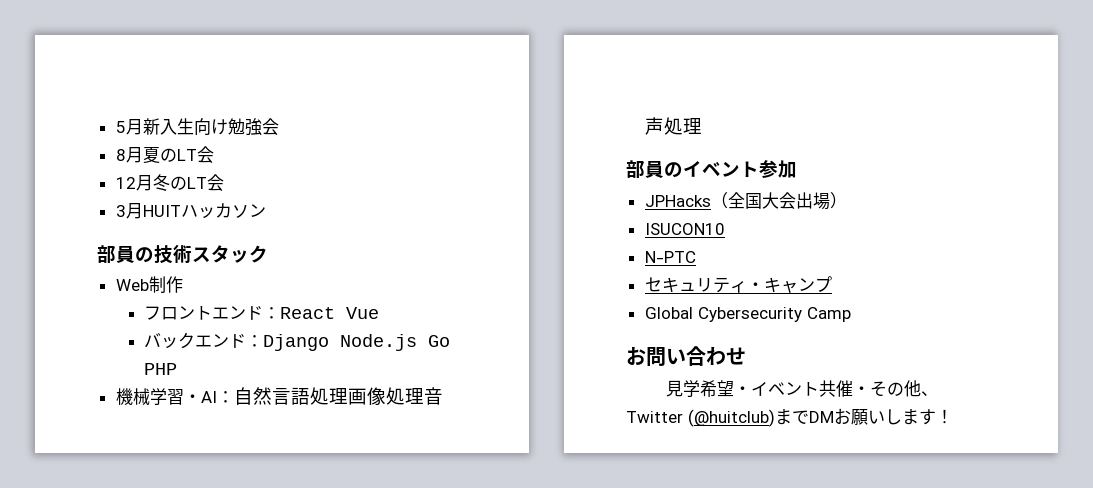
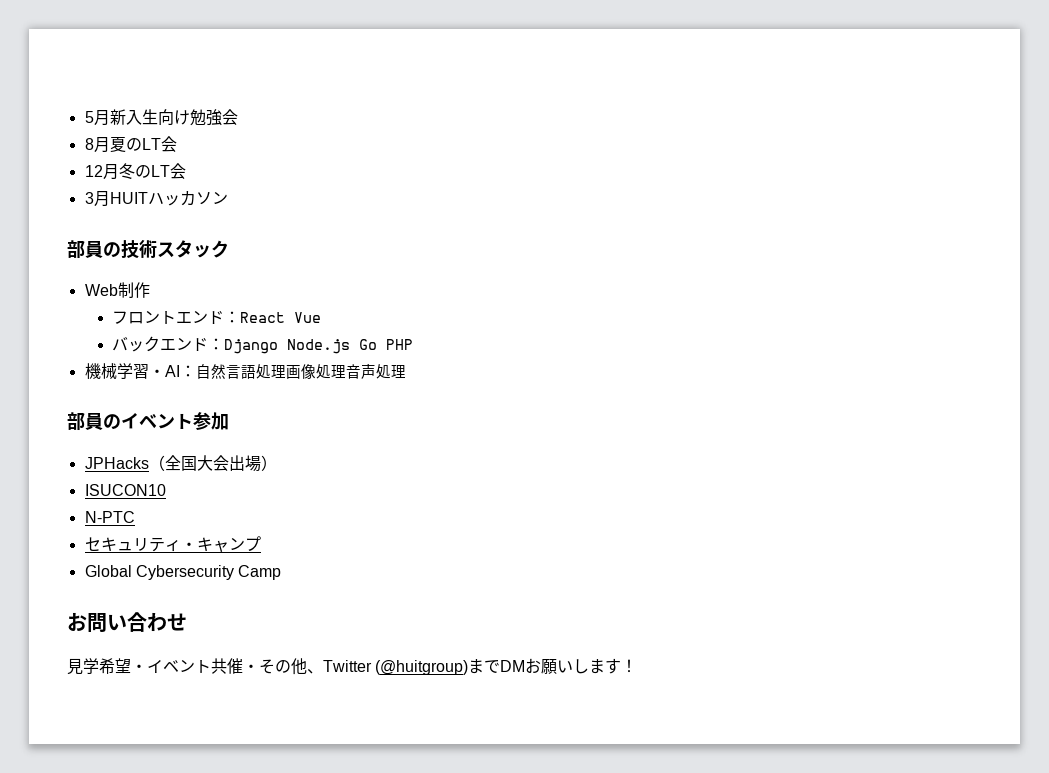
[688,409,775,427] (@huitclub) -> [375,660,469,675] (@huitgroup)

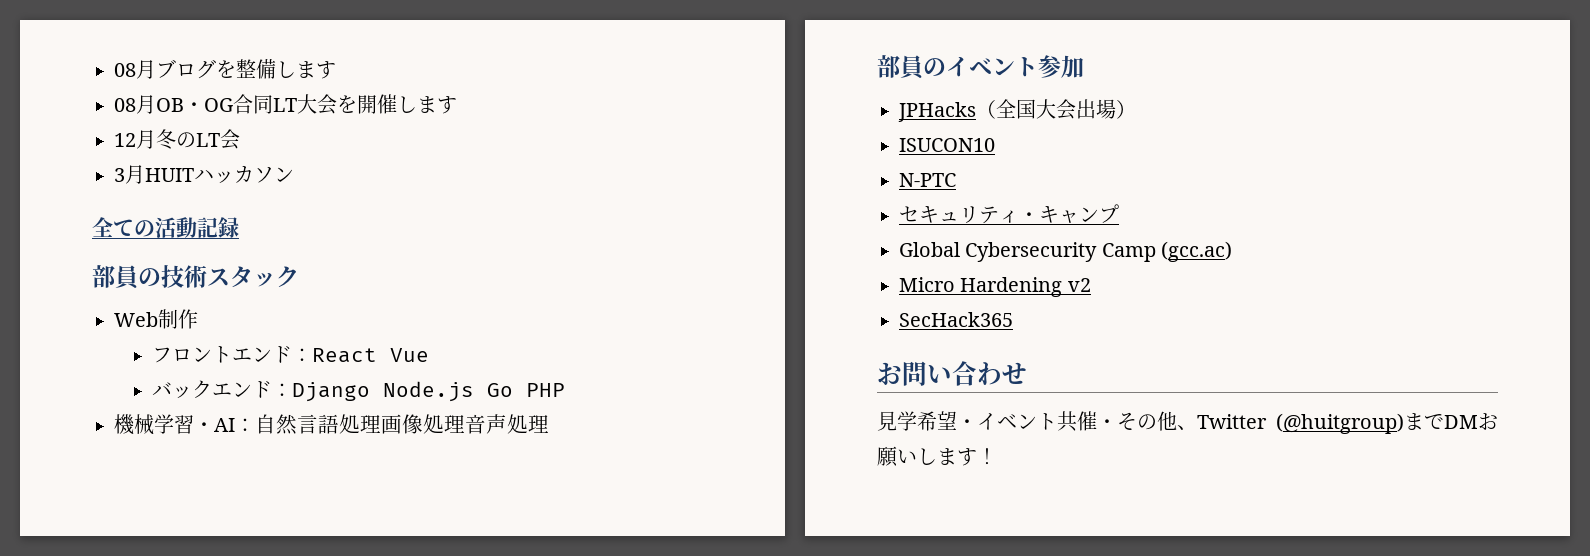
[84,109,238,126] [84,136,177,153] 5月新入生向け勉強会 // 8月夏のLT会 -> [114,59,336,79] [114,94,457,115] 08月ブログを整備します // 08月OB・OG合同LT大会を開催します
(228, 198) none -> [92,217,239,238] // 全ての活動記録
(282, 572) none -> [1161,241,1233,262] [899,277,1091,297] [899,312,1013,327] (gcc.ac) // Micro Hardening v2 // SecHack365

